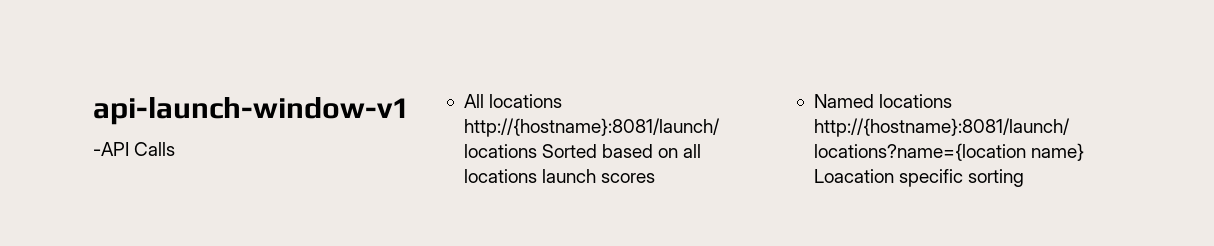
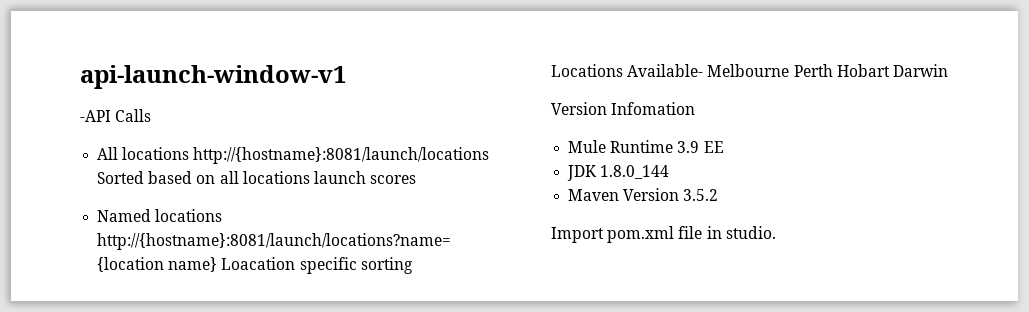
(1025, 178) none -> [551,64,948,77] [551,102,696,115] [568,140,724,153] [567,165,670,181] [568,188,719,201] [551,226,776,243] // Locations Available- Melbourne Perth Hobart Darwin // Version Infomation // Mule Runtime 3.9 EE // JDK 1.8.0_144 // Maven Version 3.5.2 // Import pom.xml file in studio.

